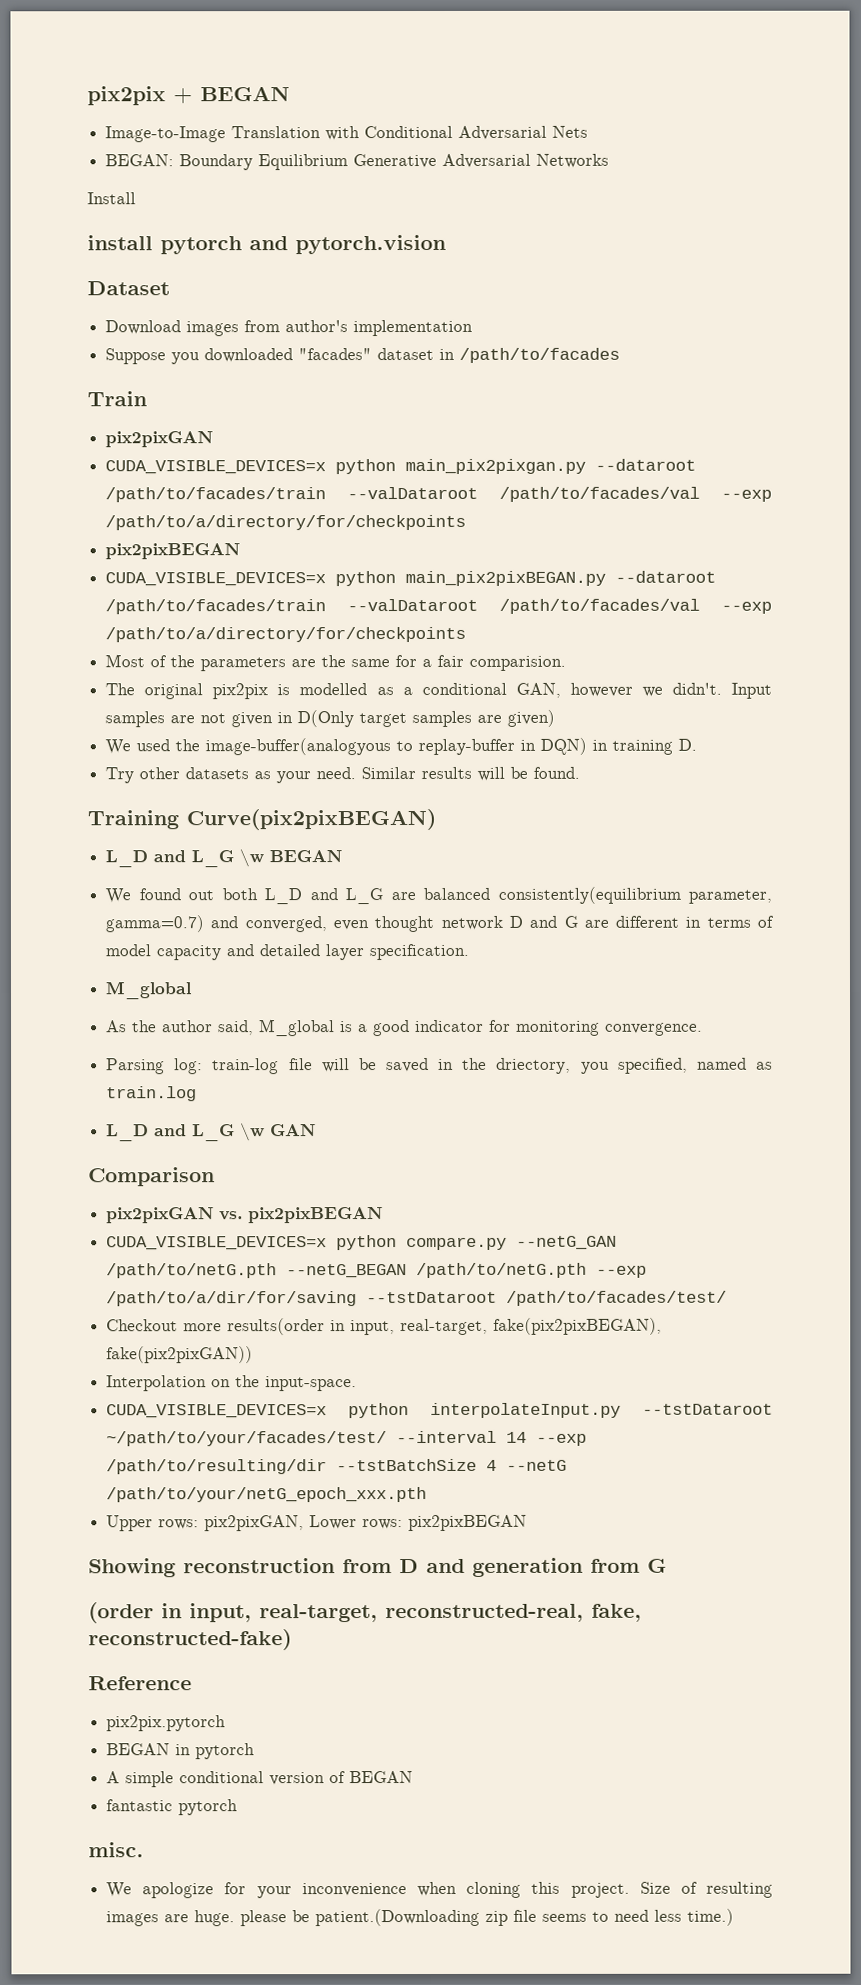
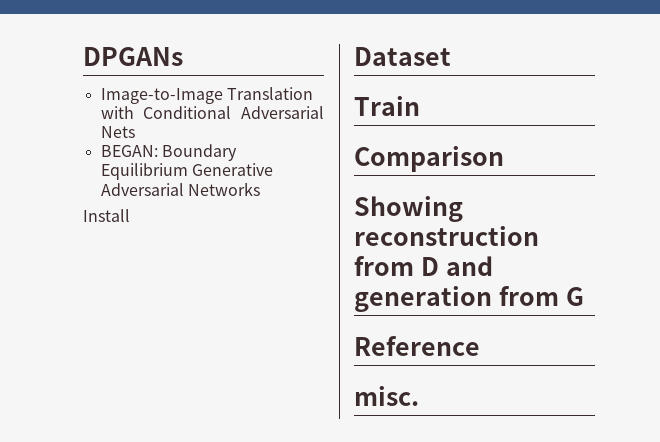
[87,86,290,106] pix2pix + BEGAN -> [83,47,183,66] DPGANs
[87,234,446,255] [87,281,170,296] [105,319,474,337] [105,347,621,365] [87,391,147,407] [105,431,214,448] [105,458,697,475] [105,486,772,503] [105,514,467,531] [105,543,241,560] [105,570,717,587] [105,598,772,615] [105,626,467,643] [105,654,567,672] [105,682,772,700] [105,709,556,728] [105,737,698,756] [105,766,581,784] [87,808,436,831] [105,849,343,868] [105,886,773,905] [105,915,775,933] [105,943,470,961] [105,981,193,1000] [106,1019,704,1037] [106,1057,773,1075] [106,1086,198,1102] [106,1123,317,1142] [88,1167,215,1187] [106,1207,384,1224] [106,1235,618,1251] [106,1262,648,1279] [106,1290,728,1307] [106,1317,663,1336] [106,1346,254,1364] [106,1375,358,1392] [106,1402,773,1419] [106,1430,588,1447] [106,1458,568,1475] [106,1487,428,1503] [106,1514,528,1532] install pytorch and pytorch.vision // Dataset // Download images from author's implementation // Suppose you downloaded "facades" dataset in /path/to/facades // Train // pix2pixGAN // CUDA_VISIBLE_DEVICES=x python main_pix2pixgan.py --dataroot /path/to/facades/train --valDataroot /path/to/facades/val --exp /path/to/a/directory/for/checkpoints // pix2pixBEGAN // CUDA_VISIBLE_DEVICES=x python main_pix2pixBEGAN.py --dataroot /path/to/facades/train --valDataroot /path/to/facades/val --exp /path/to/a/directory/for/checkpoints // Most of the parameters are the same for a fair comparision. // The original pix2pix is modelled as a conditional GAN, however we didn't. Input samples are not given in D(Only target samples are given) // We used the image-buffer(analogyous to replay-buffer in DQN) in training D. // Try other datasets as your need. Similar results will be found. // Training Curve(pix2pixBEGAN) // L_D and L_G \w BEGAN // We found out both L_D and L_G are balanced consistently(equilibrium parameter, gamma=0.7) and converged, even thought network D and G are different in terms of model capacity and detailed layer specification. // M_global // As the author said, M_global is a good indicator for monitoring convergence. // Parsing log: train-log file will be saved in the driectory, you specified, named as train.log // L_D and L_G \w GAN // Comparison // pix2pixGAN vs. pix2pixBEGAN // CUDA_VISIBLE_DEVICES=x python compare.py --netG_GAN /path/to/netG.pth --netG_BEGAN /path/to/netG.pth --exp /path/to/a/dir/for/saving --tstDataroot /path/to/facades/test/ // Checkout more results(order in input, real-target, fake(pix2pixBEGAN), fake(pix2pixGAN)) // Interpolation on the input-space. // CUDA_VISIBLE_DEVICES=x python interpolateInput.py --tstDataroot ~/path/to/your/facades/test/ --interval 14 --exp /path/to/resulting/dir --tstBatchSize 4 --netG /path/to/your/netG_epoch_xxx.pth // Upper rows: pix2pixGAN, Lower rows: pix2pixBEGAN -> [354,47,451,66] [354,96,420,116] [354,146,504,172] Dataset // Train // Comparison
[88,1602,642,1624] [88,1629,292,1651] [88,1676,192,1691] [106,1715,227,1732] [106,1743,256,1760] [106,1771,414,1788] [106,1799,239,1816] [88,1842,144,1858] [106,1881,773,1899] [106,1908,735,1927] (order in input, real-target, reconstructed-real, fake, reconstructed-fake) // Reference // pix2pix.pytorch // BEGAN in pytorch // A simple conditional version of BEGAN // fantastic pytorch // misc. // We apologize for your inconvenience when cloning this project. Size of resulting images are huge. please be patient.(Downloading zip file seems to need less time.) -> [354,336,480,356] [354,386,419,406] Reference // misc.

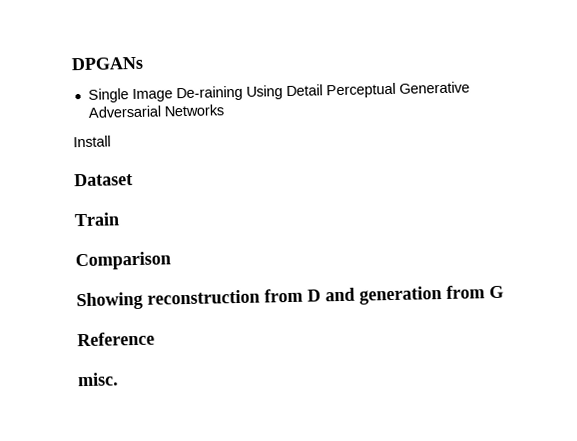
[100,87,313,104] [100,106,324,119] [100,126,135,138] [100,144,237,161] [100,163,188,180] Image-to-Image Translation with Conditional Adversarial Nets // BEGAN: Boundary Equilibrium -> [87,82,396,103] Single Image De-raining Using Detail Perceptual

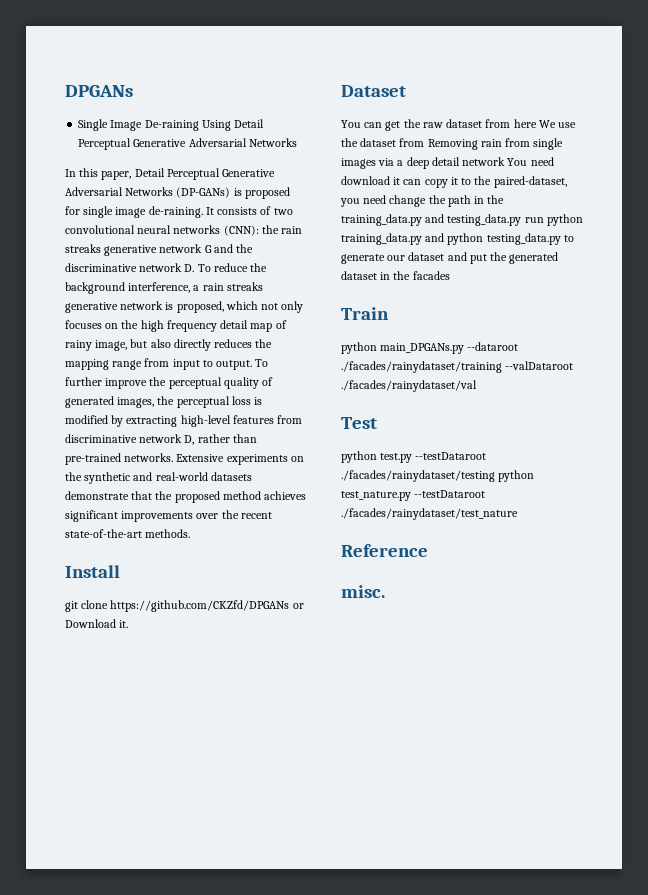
[73,135,111,148] [74,173,133,187] [74,212,120,227] [75,251,171,271] [76,285,504,311] Install // Dataset // Train // Comparison // Showing reconstruction from D and generation from G -> [65,168,276,180] [65,187,290,199] [65,206,293,218] [65,225,303,236] [65,244,254,256] [65,263,268,272] [65,282,263,294] [65,301,304,313] [65,320,287,332] [65,339,273,351] [65,358,269,370] [65,377,274,389] [65,396,263,408] [65,415,303,427] [65,434,257,445] [65,453,304,465] [65,472,252,484] [65,491,307,503] [65,510,272,522] [65,529,191,538] [65,565,120,578] [65,600,304,612] [65,619,129,628] [341,85,406,97] [341,119,577,131] [341,138,564,150] [341,157,554,169] [341,176,567,188] [340,195,505,207] [341,214,583,226] [341,233,574,245] [341,252,559,264] [341,271,450,280] [341,307,389,320] [341,342,519,354] [341,361,574,373] [341,380,477,392] [341,417,377,429] [341,451,487,463] [341,470,535,482] [341,490,486,501] [341,508,518,520] In this paper, Detail Perceptual Generative Adversarial Networks (DP-GANs) is proposed for single image de-raining. It consists of two convolutional neural networks (CNN): the rain streaks generative network G and the discriminative network D. To reduce the background interference, a rain streaks generative network is proposed, which not only focuses on the high frequency detail map of rainy image, but also directly reduces the mapping range from input to output. To further improve the perceptual quality of generated images, the perceptual loss is modified by extracting high-level features from discriminative network D, rather than pre-trained networks. Extensive experiments on the synthetic and real-world datasets demonstrate that the proposed method achieves significant improvements over the recent state-of-the-art methods. // Install // git clone https://github.com/CKZfd/DPGANs or Download it. // Dataset // You can get the raw dataset from here We use the dataset from Removing rain from single images via a deep detail network You need download it can copy it to the paired-dataset, you need change the path in the training_data.py and testing_data.py run python training_data.py and python testing_data.py to generate our dataset and put the generated dataset in the facades // Train // python main_DPGANs.py --dataroot ./facades/rainydataset/training --valDataroot ./facades/rainydataset/val // Test // python test.py --testDataroot ./facades/rainydataset/testing python test_nature.py --testDataroot ./facades/rainydataset/test_nature

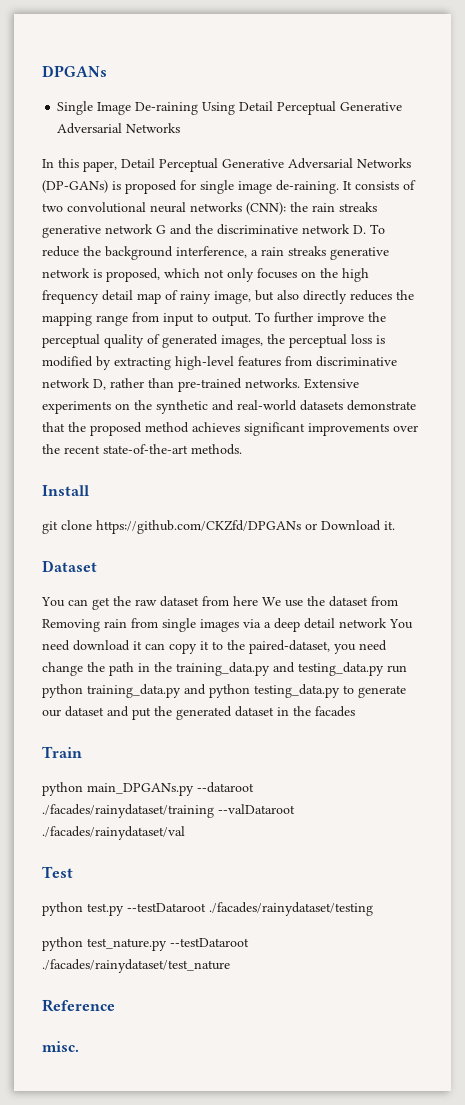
(495, 476) none -> (373, 909) //

